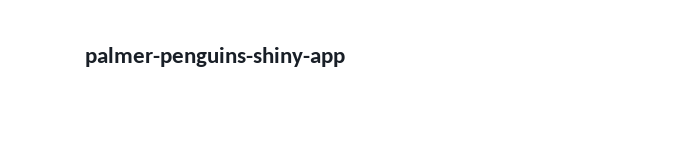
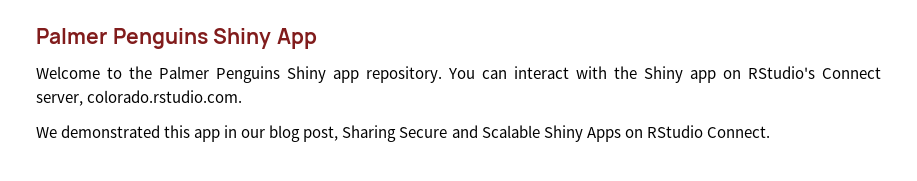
[85,47,345,67] palmer-penguins-shiny-app -> [36,28,318,49] [36,66,881,83] [36,90,243,106] [36,125,770,142] Palmer Penguins Shiny App // Welcome to the Palmer Penguins Shiny app repository. You can interact with the Shiny app on RStudio's Connect server, colorado.rstudio.com. // We demonstrated this app in our blog post, Sharing Secure and Scalable Shiny Apps on RStudio Connect.

